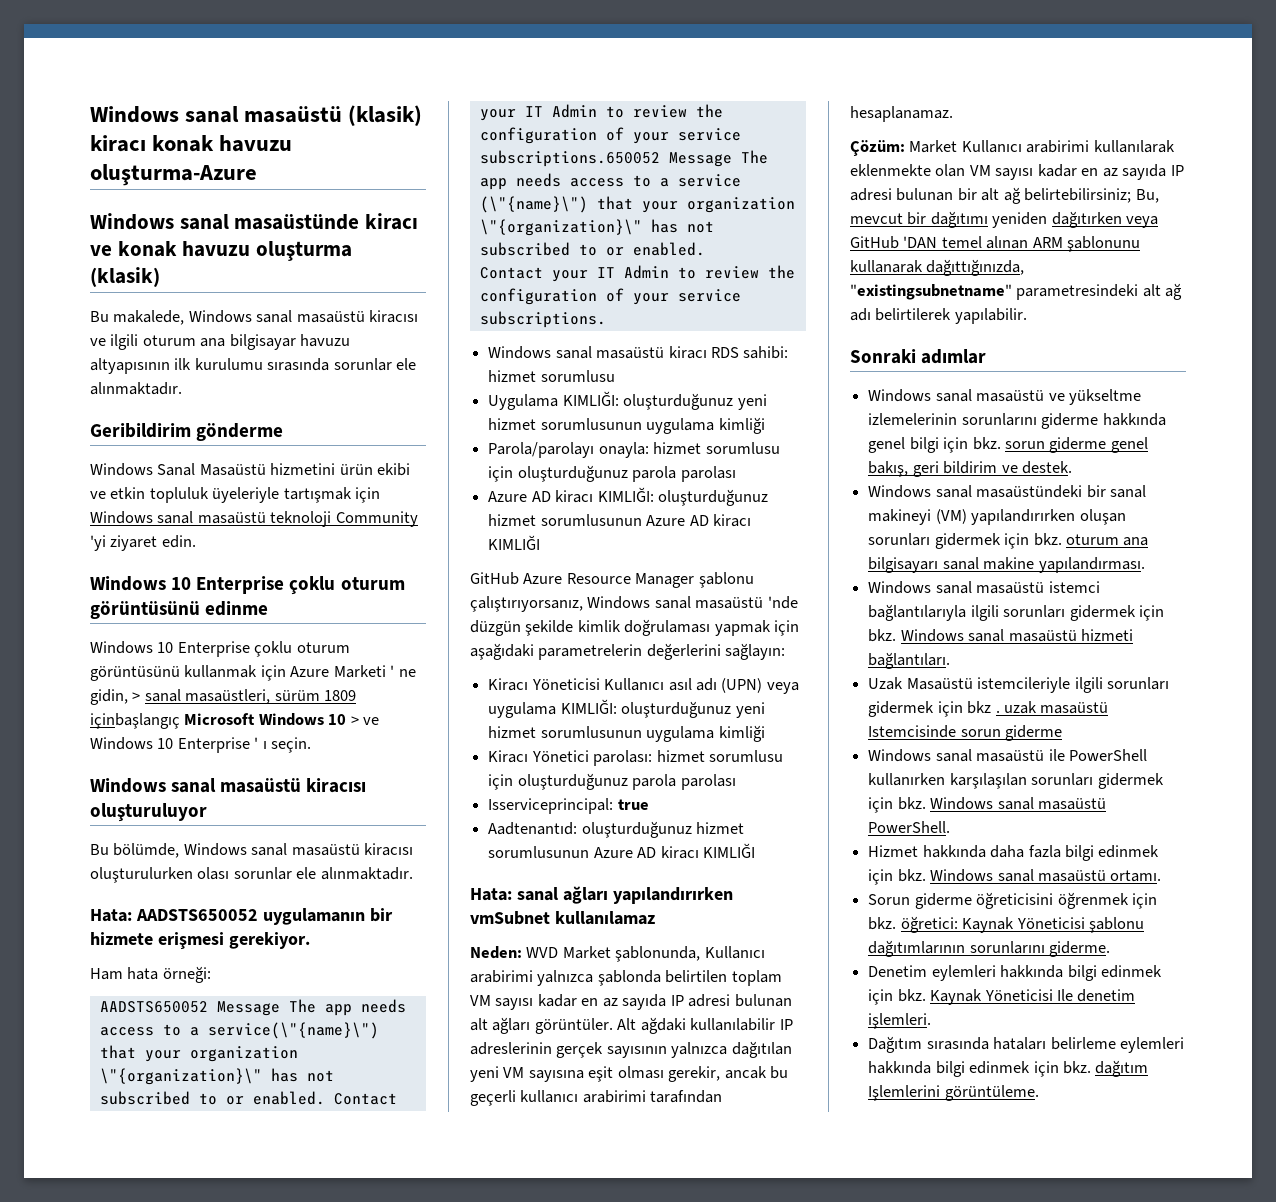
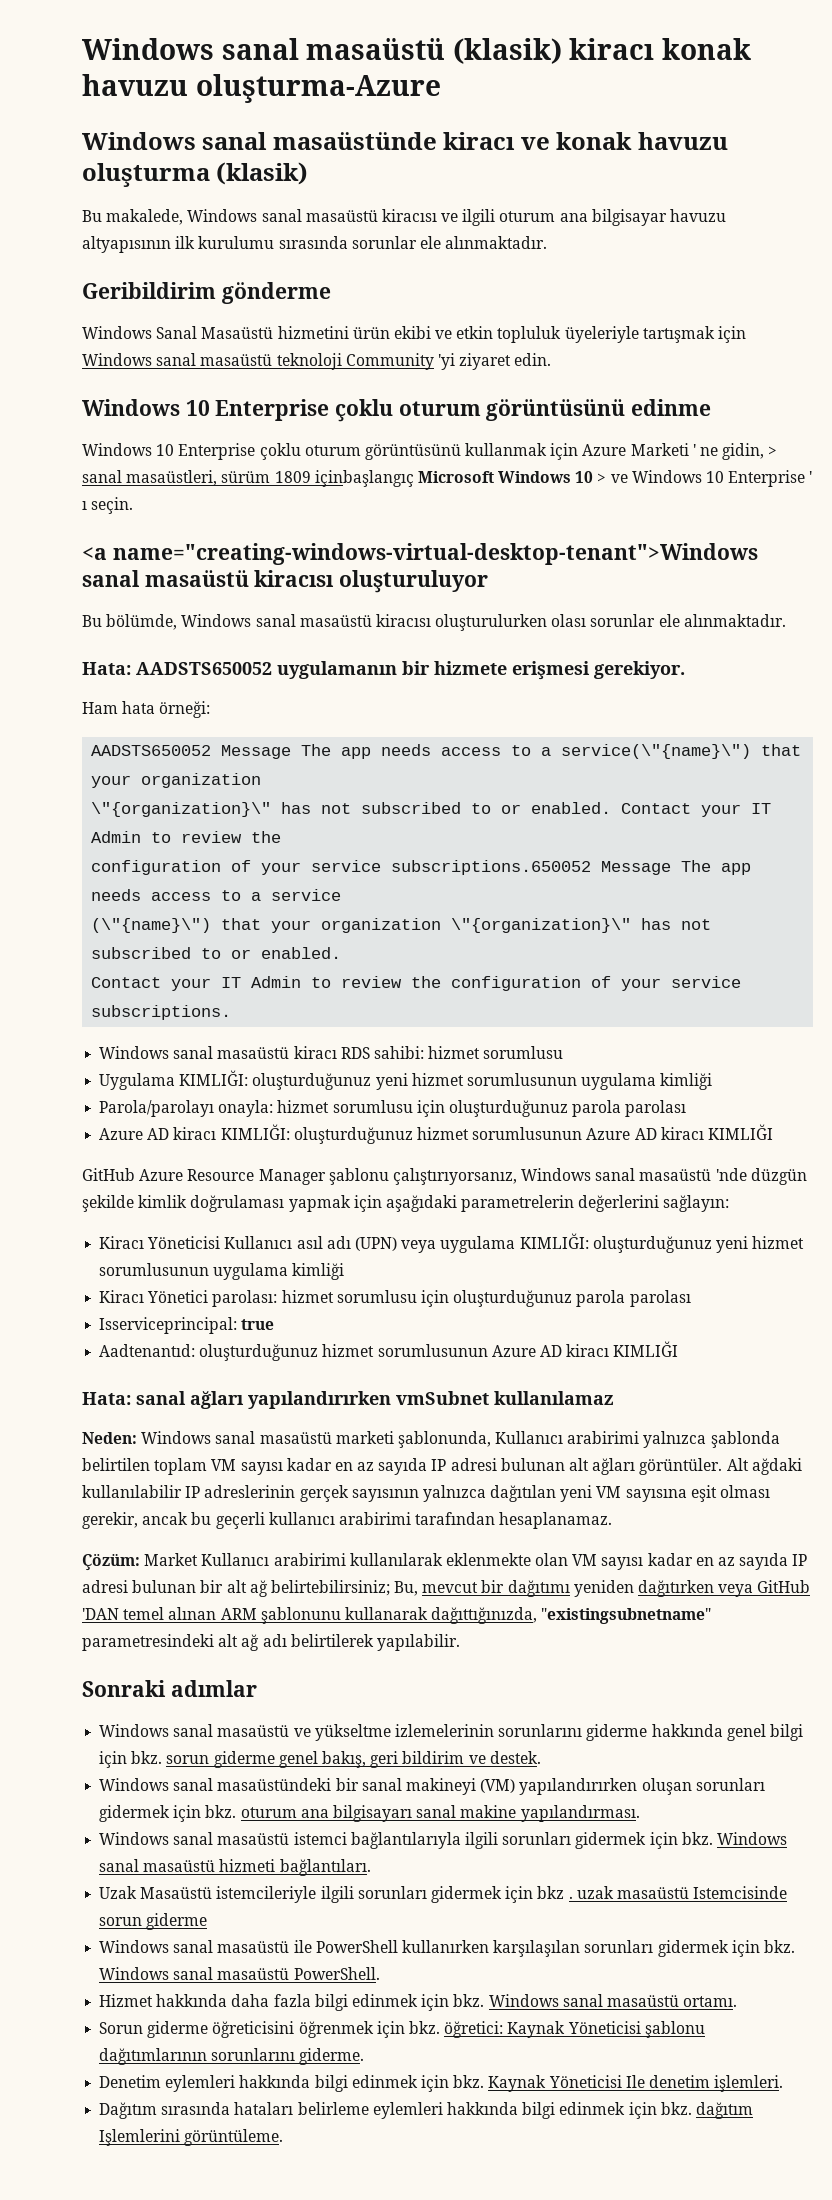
[90,778,166,793] Windows -> [82,543,758,565] <a name="creating-windows-virtual-desktop-tenant">Windows
[526,946,611,959] WVD Market -> [141,1431,394,1444] Windows sanal masaüstü marketi

